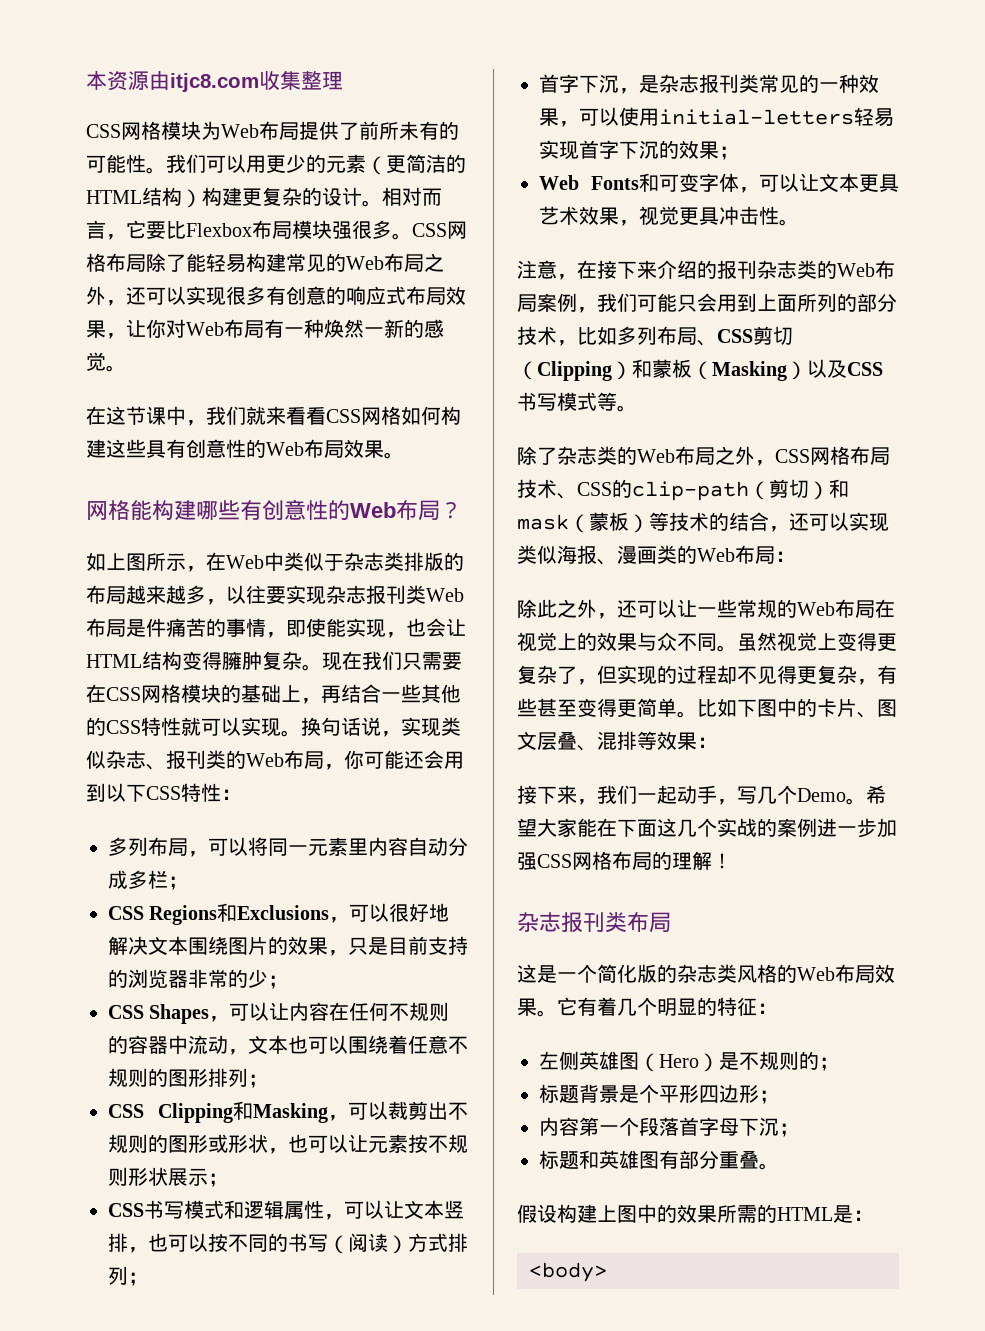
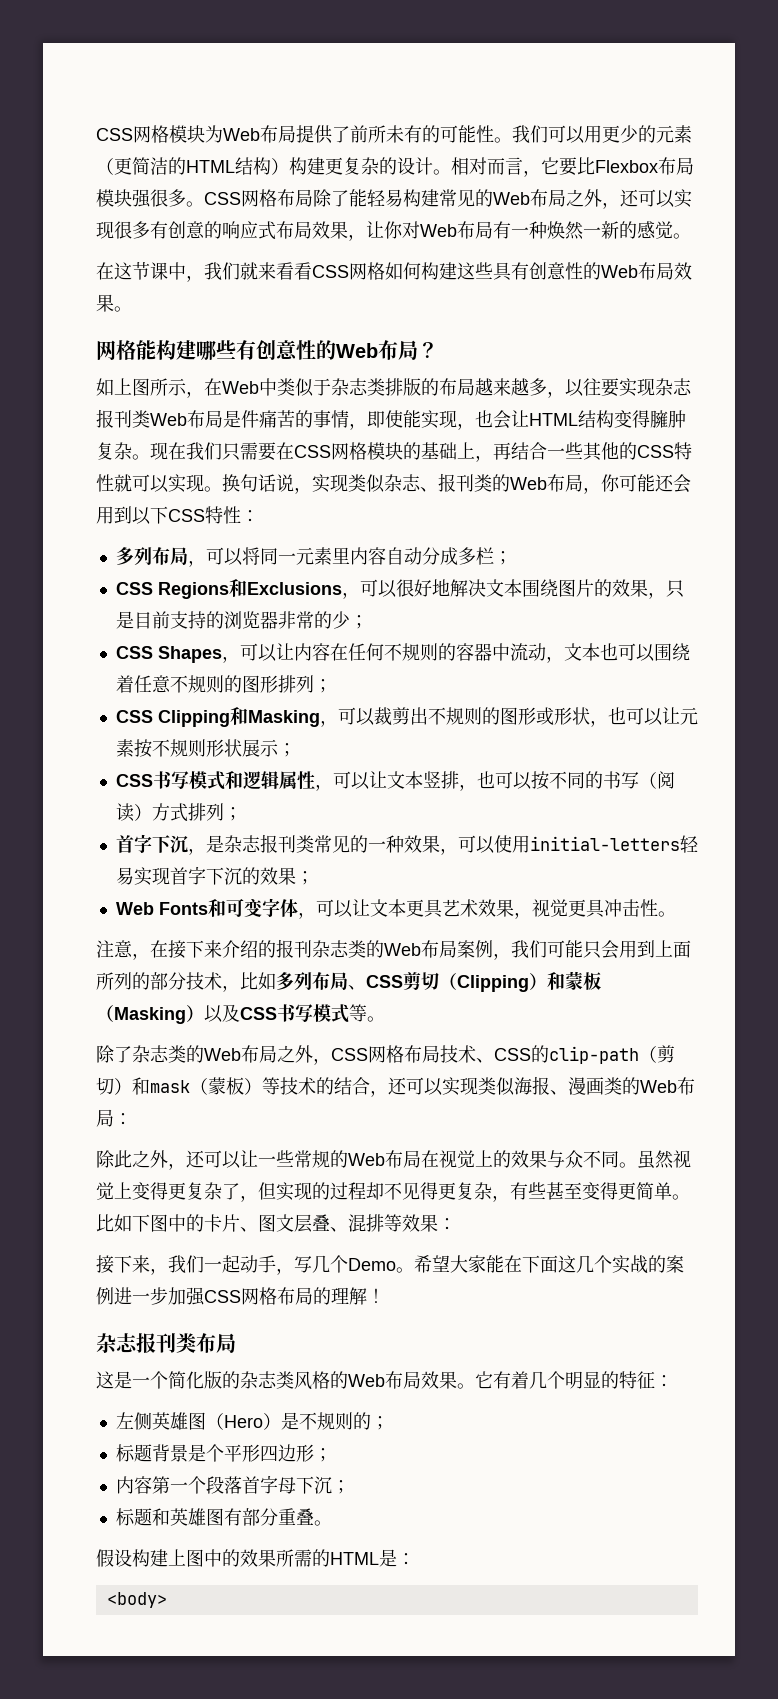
[86,70,343,92] 本资源由itjc8.com收集整理 // -> (96, 134) none

